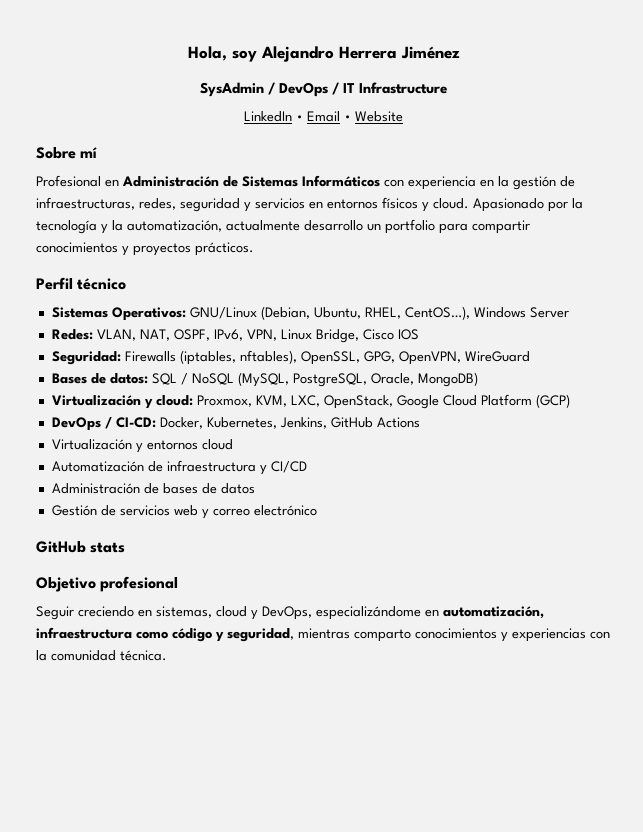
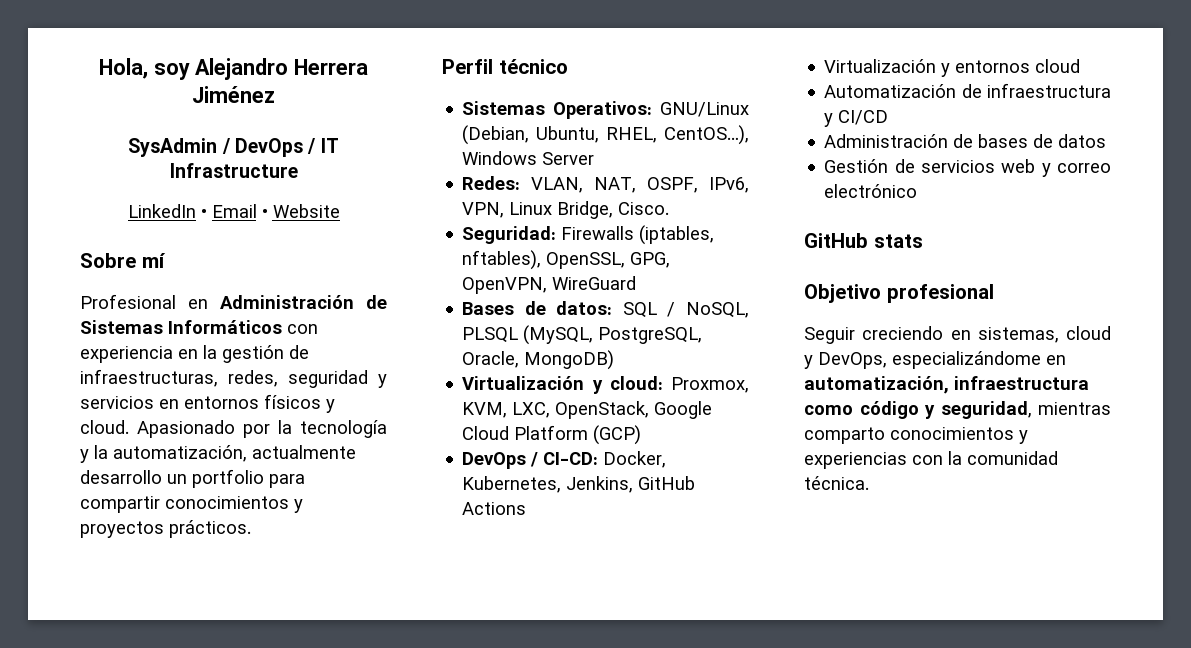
[362,329,419,340] Cisco IOS -> [618,202,670,215] Cisco.
[191,373,234,385] NoSQL -> [686,302,749,318] [462,327,519,343] NoSQL, PLSQL

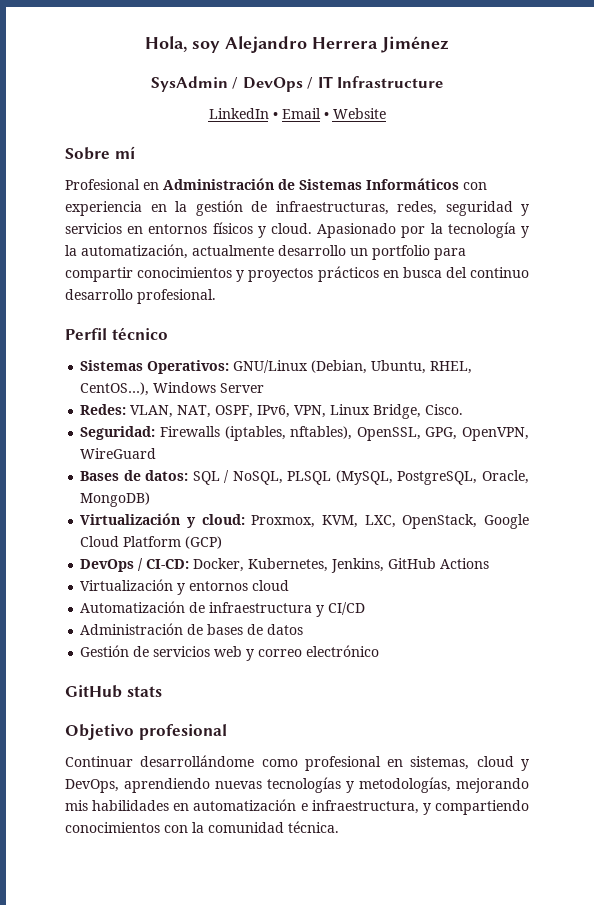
[169,520,251,538] prácticos. -> [317,266,529,282] [65,289,216,304] prácticos en busca del continuo desarrollo profesional.
[804,326,944,344] Seguir creciendo -> [65,755,381,771] Continuar desarrollándome como profesional
[892,351,1066,369] [804,376,1089,394] [804,401,1111,419] [804,427,1028,444] [804,452,907,469] especializándome en automatización, infraestructura como código y seguridad, mientras comparto conocimientos y experiencias -> [124,777,529,793] [65,799,529,815] [65,822,160,833] aprendiendo nuevas tecnologías y metodologías, mejorando mis habilidades en automatización e infraestructura, y compartiendo conocimientos

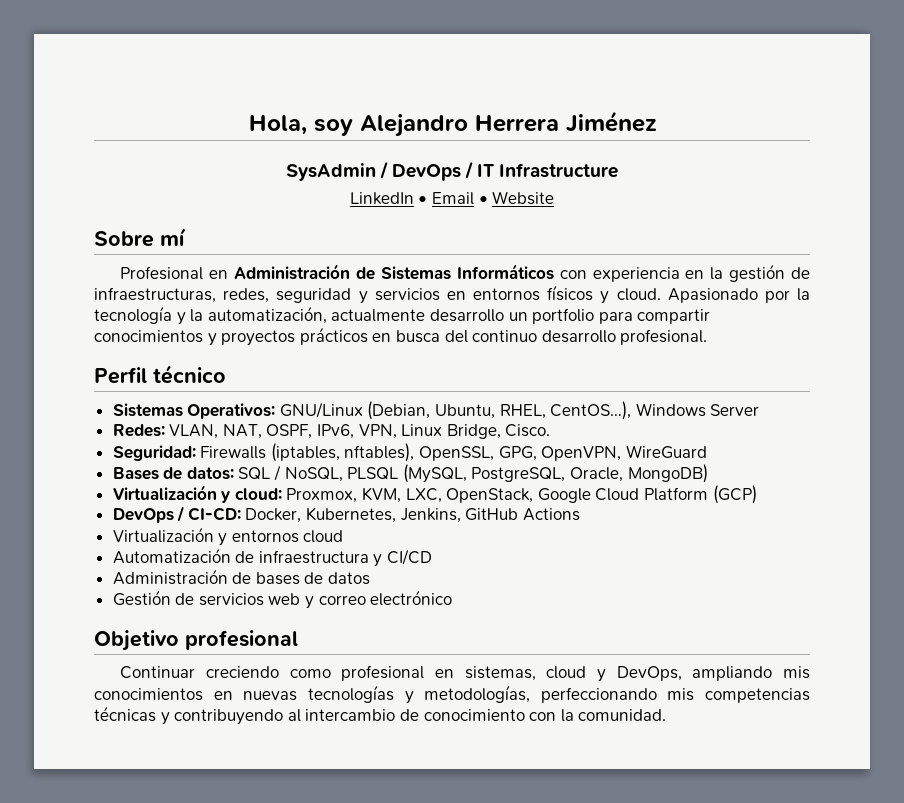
[65,685,162,698] // GitHub stats -> (453, 598) none
[140,755,255,767] desarrollándome -> [206,666,280,678] creciendo
[124,777,529,793] [65,799,529,815] [65,821,339,833] aprendiendo nuevas tecnologías y metodologías, mejorando mis habilidades en automatización e infraestructura, y compartiendo conocimientos con la comunidad técnica. -> [692,666,810,681] [94,685,810,704] [94,706,667,725] ampliando mis conocimientos en nuevas tecnologías y metodologías, perfeccionando mis competencias técnicas y contribuyendo al intercambio de conocimiento con la comunidad.

